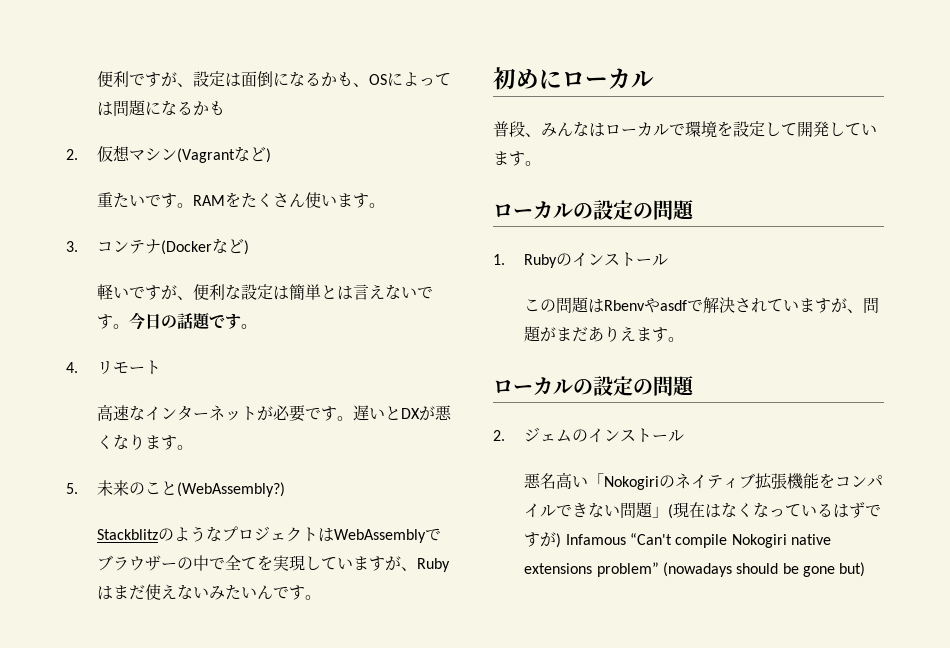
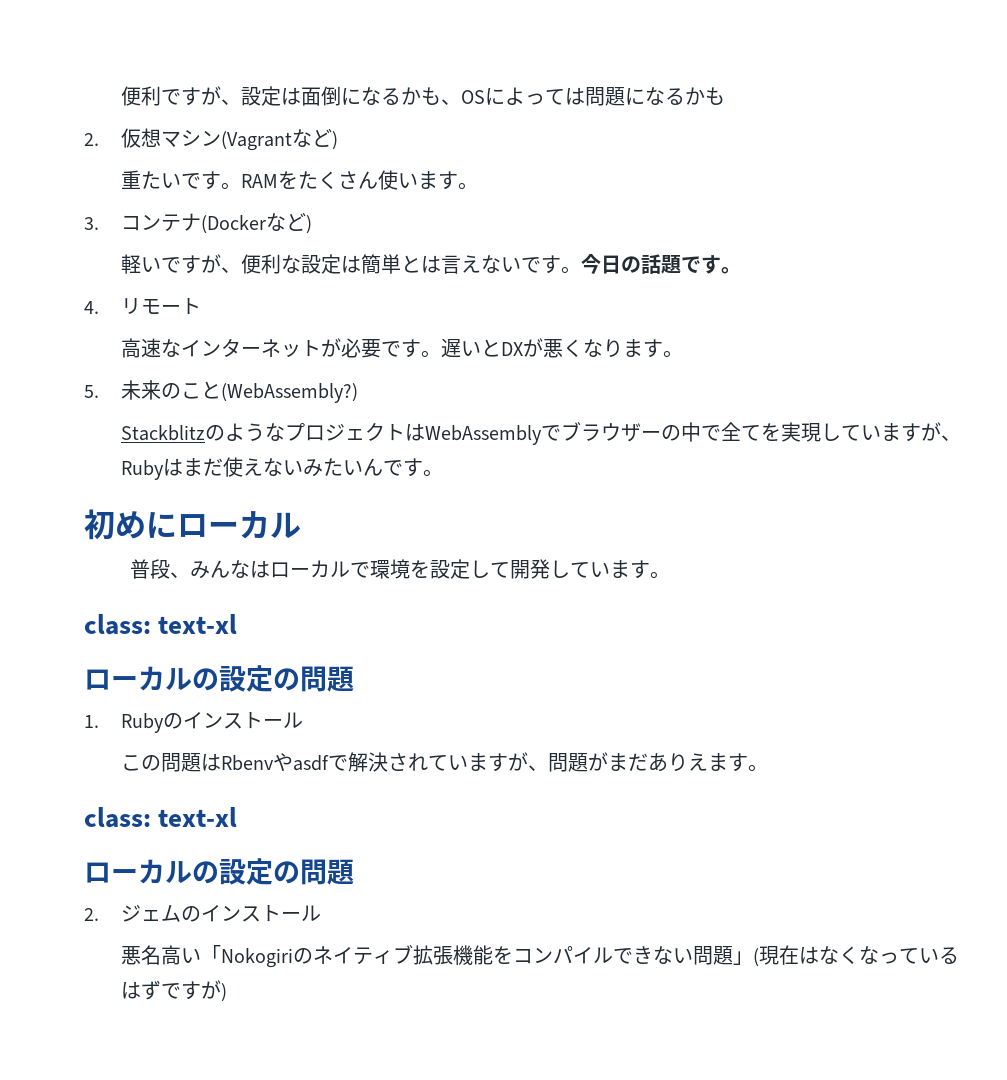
(541, 163) none -> [84,614,238,635] // class: text-xl
(685, 339) none -> [84,807,238,828] // class: text-xl
[565,533,831,548] [524,562,866,577] Infamous “Can't compile Nokogiri native extensions problem” (nowadays should be gone but) -> (227, 992) none

